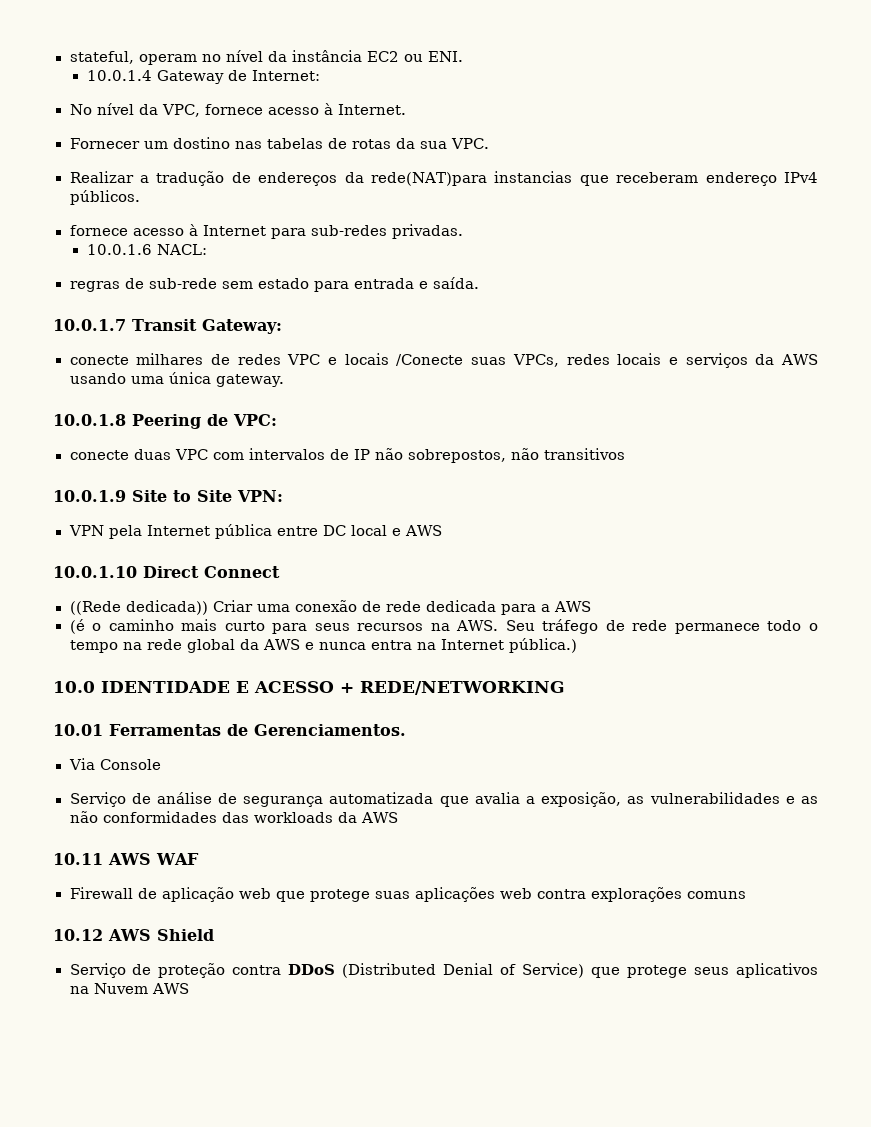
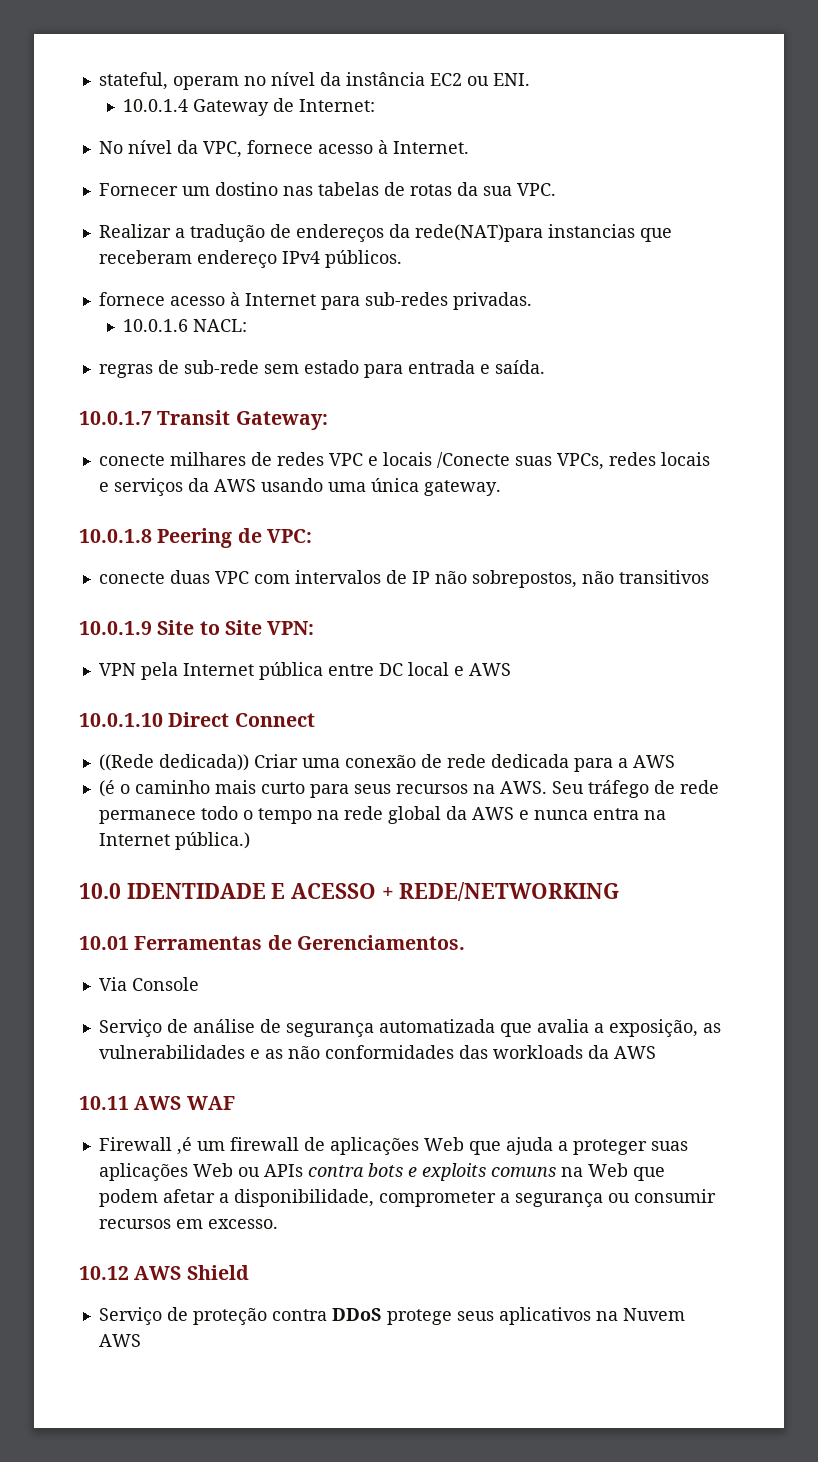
[137,887,746,902] de aplicação web que protege suas aplicações web contra explorações comuns -> [176,1137,688,1155] [98,1163,665,1181] [98,1189,716,1207] [98,1219,278,1229] ,é um firewall de aplicações Web que ajuda a proteger suas aplicações Web ou APIs contra bots e exploits comuns na Web que podem afetar a disponibilidade, comprometer a segurança ou consumir recursos em excesso.
[342,963,621,978] (Distributed Denial of Service) que -> (382, 1314) none

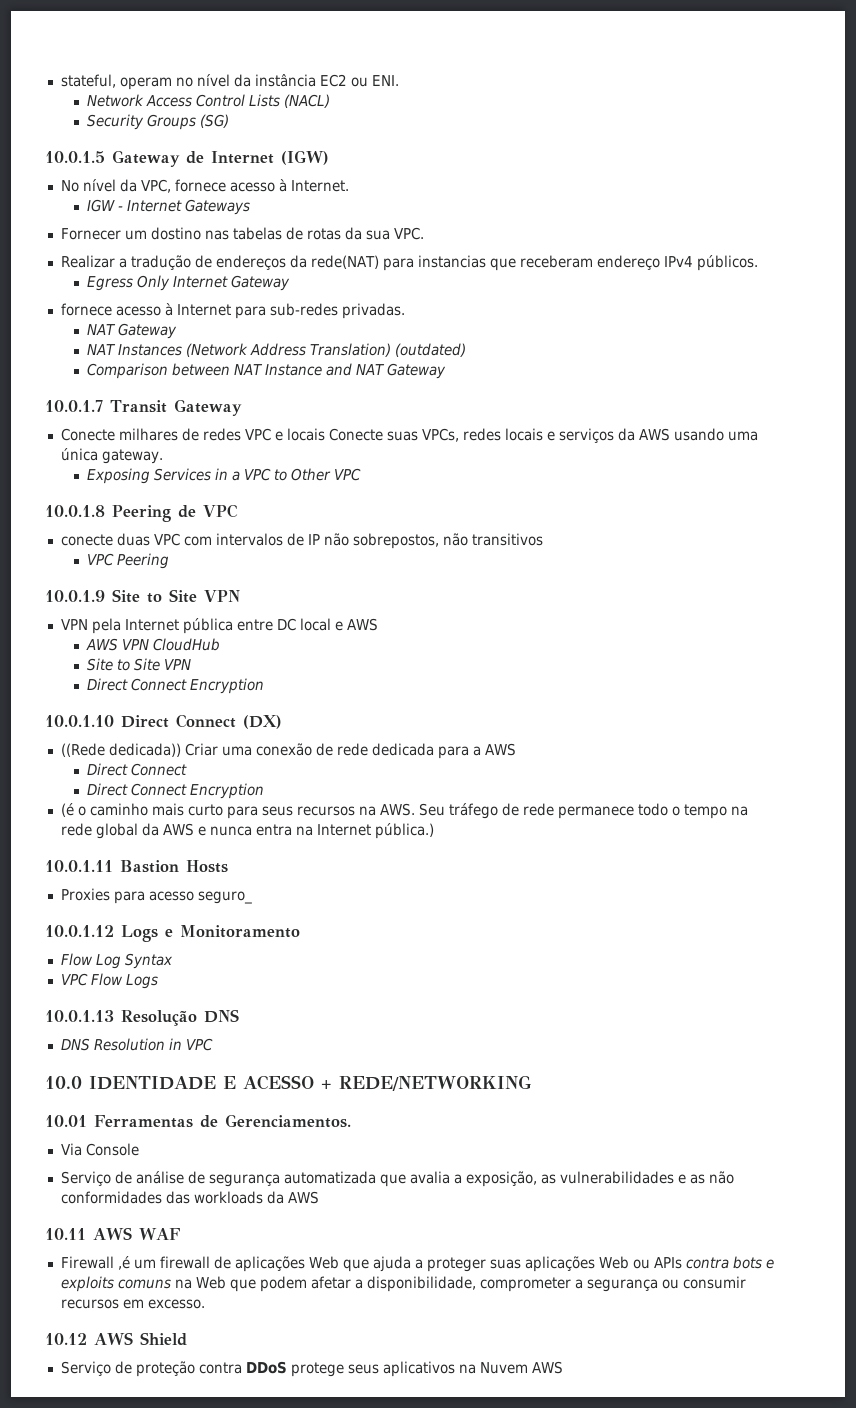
[122,98,375,116] 10.0.1.4 Gateway de Internet: -> [87,94,331,108] [87,114,230,130] [45,150,329,167] Network Access Control Lists (NACL) // Security Groups (SG) // 10.0.1.5 Gateway de Internet (IGW)
(469, 147) none -> [87,199,251,215] // IGW - Internet Gateways
[414,224,543,242] rede(NAT)para -> [310,255,414,271] rede(NAT) para
(402, 259) none -> [87,275,291,291] // Egress Only Internet Gateway
[122,319,247,332] [98,360,545,378] 10.0.1.6 NACL: // regras de sub-rede sem estado para entrada e saída. -> [87,323,178,339] [87,343,467,357] [87,363,447,379] NAT Gateway // NAT Instances (Network Address Translation) (outdated) // Comparison between NAT Instance and NAT Gateway
[235,411,328,430] [98,454,165,466] Gateway: // conecte -> [173,399,242,416] [60,428,115,441] Gateway // Conecte
[436,452,510,468] /Conecte -> [328,428,383,441] Conecte
(501, 488) none -> [87,468,362,484] // Exposing Services in a VPC to Other VPC
[266,529,312,543] VPC: -> [203,504,238,518] VPC
(709, 577) none -> [87,553,170,569] // VPC Peering
[267,621,315,635] VPN: -> [204,590,240,602] VPN
(511, 669) none -> [86,638,221,651] [87,658,192,671] [87,678,265,694] // AWS VPN CloudHub // Site to Site VPN // Direct Connect Encryption
(315, 720) none -> [243,715,282,729] (DX)
(675, 761) none -> [87,763,188,776] [87,783,265,799] // Direct Connect // Direct Connect Encryption
(250, 841) none -> [45,860,228,873] [60,888,252,904] [45,925,300,942] [60,953,173,969] [60,973,158,989] [45,1009,239,1026] [60,1038,213,1051] // 10.0.1.11 Bastion Hosts // Proxies para acesso seguro_ // 10.0.1.12 Logs e Monitoramento // Flow Log Syntax // VPC Flow Logs // 10.0.1.13 Resolução DNS // DNS Resolution in VPC

